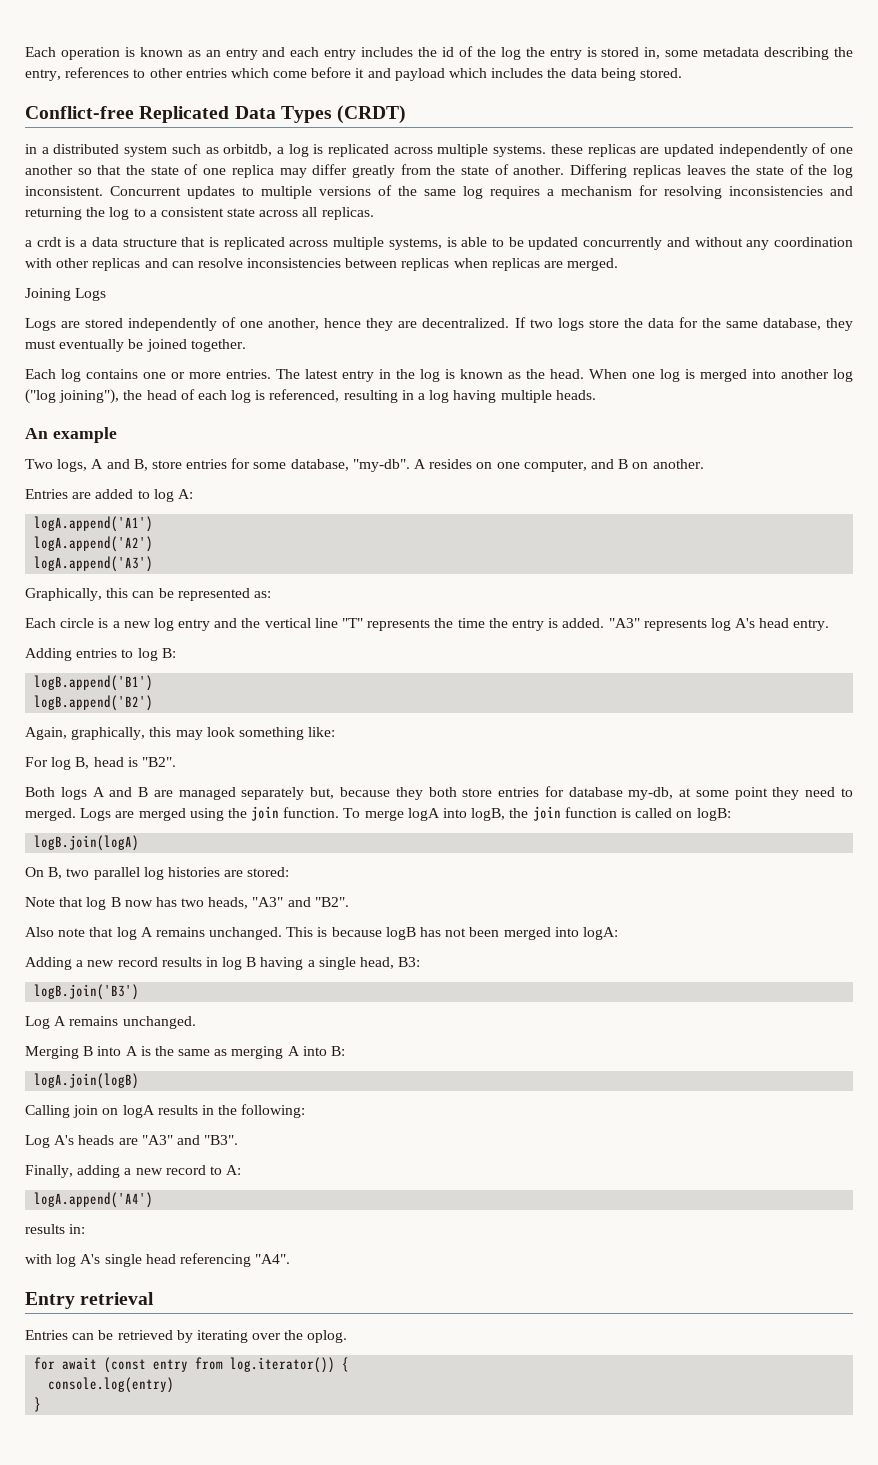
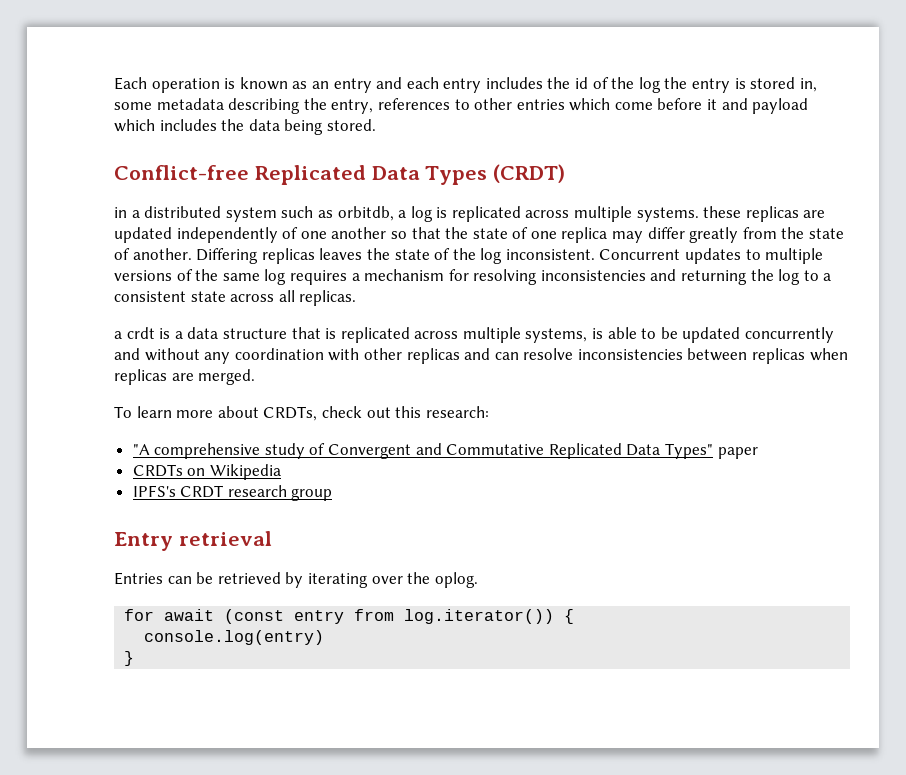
[25,288,107,301] [25,317,853,331] [25,339,246,352] [25,369,853,382] [25,389,596,404] [25,427,117,443] [25,458,704,472] [25,489,193,502] [34,516,154,532] [34,536,154,552] [34,556,154,572] [25,588,271,601] [25,618,830,631] [25,648,176,661] [34,675,154,691] [34,695,154,711] [25,727,336,740] [25,757,176,770] [25,786,853,800] [25,806,731,821] [34,835,140,851] [25,867,290,880] [25,897,349,910] [25,927,618,940] [25,957,421,970] [34,984,140,1000] [25,1016,196,1029] [25,1046,346,1059] [34,1073,140,1089] [25,1104,306,1118] [25,1135,239,1148] [25,1165,242,1178] [34,1192,154,1208] [25,1224,86,1234] [25,1253,291,1267] Joining Logs // Logs are stored independently of one another, hence they are decentralized. If two logs store the data for the same database, they must eventually be joined together. // Each log contains one or more entries. The latest entry in the log is known as the head. When one log is merged into another log ("log joining"), the head of each log is referenced, resulting in a log having multiple heads. // An example // Two logs, A and B, store entries for some database, "my-db". A resides on one computer, and B on another. // Entries are added to log A: // logA.append('A1') // logA.append('A2') // logA.append('A3') // Graphically, this can be represented as: // Each circle is a new log entry and the vertical line "T" represents the time the entry is added. "A3" represents log A's head entry. // Adding entries to log B: // logB.append('B1') // logB.append('B2') // Again, graphically, this may look something like: // For log B, head is "B2". // Both logs A and B are managed separately but, because they both store entries for database my-db, at some point they need to merged. Logs are merged using the join function. To merge logA into logB, the join function is called on logB: // logB.join(logA) // On B, two parallel log histories are stored: // Note that log B now has two heads, "A3" and "B2". // Also note that log A remains unchanged. This is because logB has not been merged into logA: // Adding a new record results in log B having a single head, B3: // logB.join('B3') // Log A remains unchanged. // Merging B into A is the same as merging A into B: // logA.join(logB) // Calling join on logA results in the following: // Log A's heads are "A3" and "B3". // Finally, adding a new record to A: // logA.append('A4') // results in: // with log A's single head referencing "A4". -> [114,406,489,421] [132,443,758,459] [132,464,281,480] [132,485,333,501] To learn more about CRDTs, check out this research: // "A comprehensive study of Convergent and Commutative Replicated Data Types" paper // CRDTs on Wikipedia // IPFS's CRDT research group

